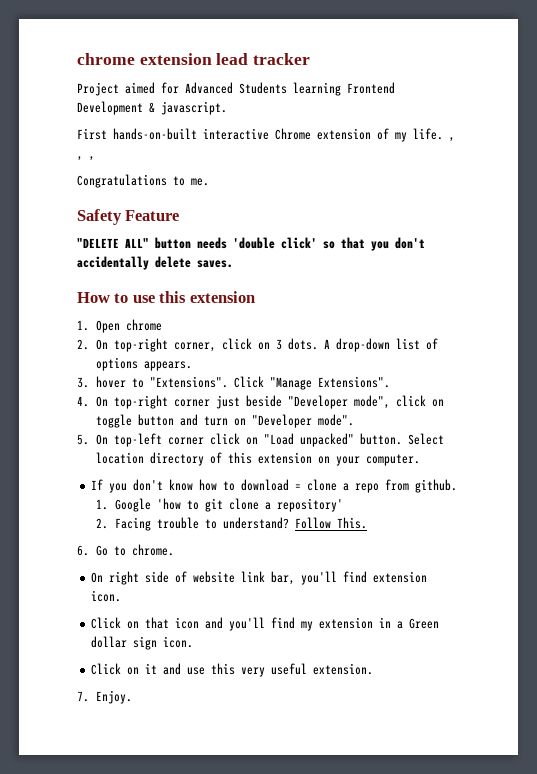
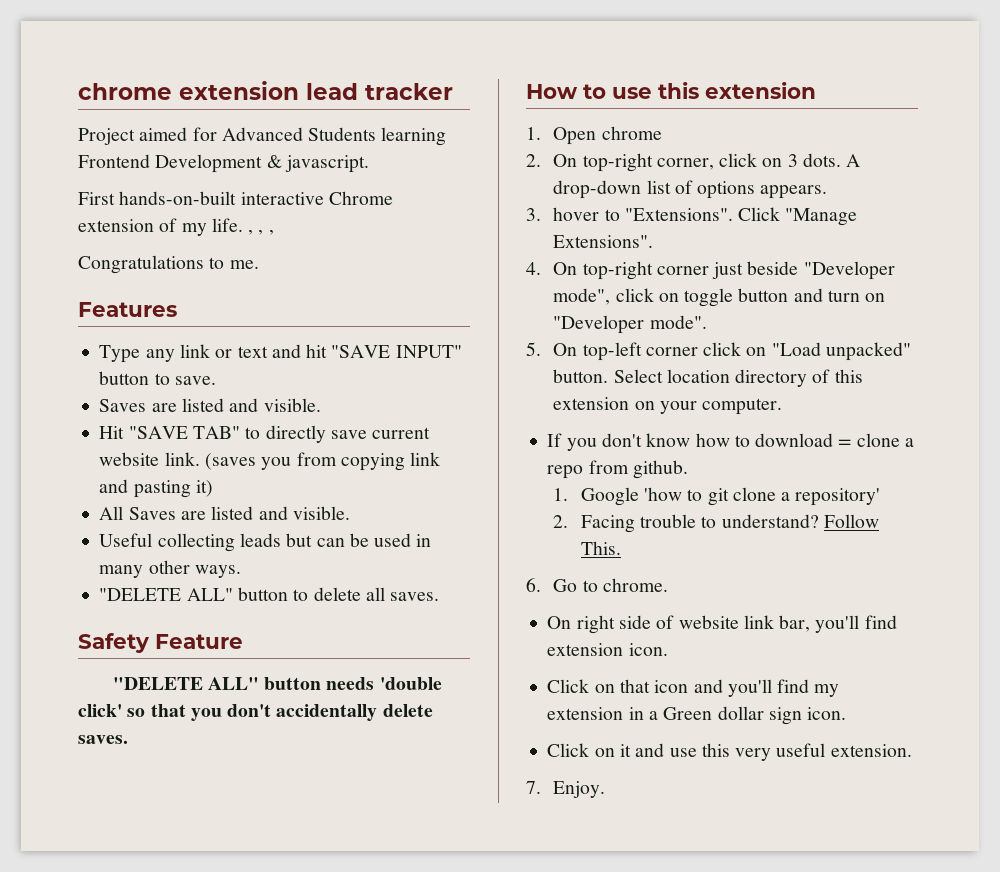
(209, 182) none -> [78,302,177,317] [99,344,462,363] [99,371,216,385] [99,398,321,412] [99,425,431,443] [99,452,441,471] [99,479,213,498] [99,506,350,520] [99,533,432,552] [99,560,241,578] [99,587,440,601] // Features // Type any link or text and hit "SAVE INPUT" button to save. // Saves are listed and visible. // Hit "SAVE TAB" to directly save current website link. (saves you from copying link and pasting it) // All Saves are listed and visible. // Useful collecting leads but can be used in many other ways. // "DELETE ALL" button to delete all saves.

